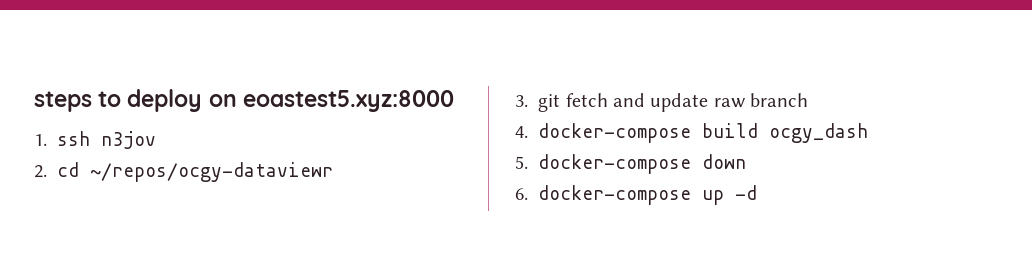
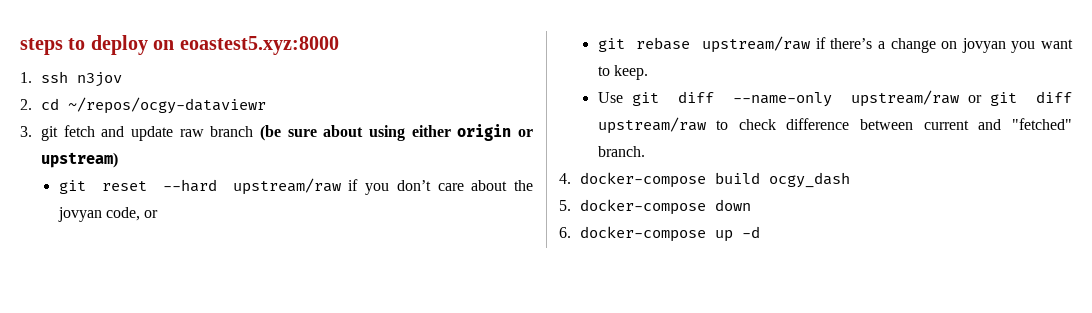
(809, 100) none -> [259,124,533,141] [40,152,118,168] [58,178,533,195] [57,207,159,222] [597,36,1073,53] [597,65,648,80] [597,90,1072,107] [597,117,1072,134] [597,146,645,157] (be sure about using either origin or upstream) // git reset --hard upstream/raw if you don’t care about the jovyan code, or // git rebase upstream/raw if there’s a change on jovyan you want to keep. // Use git diff --name-only upstream/raw or git diff upstream/raw to check difference between current and "fetched" branch.

